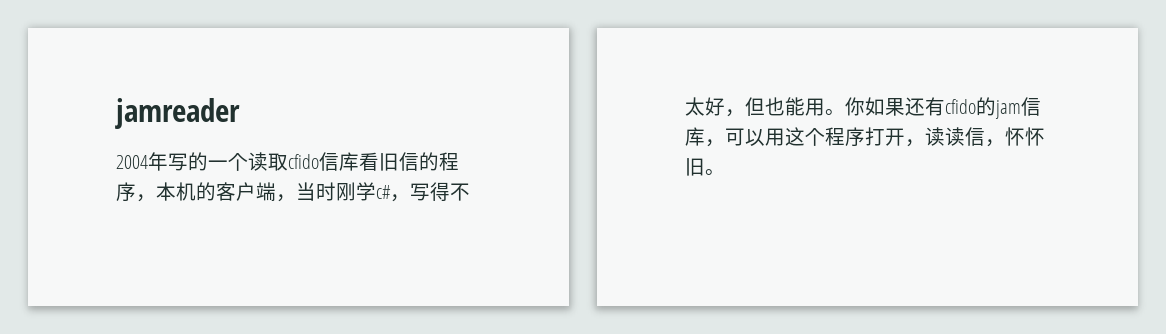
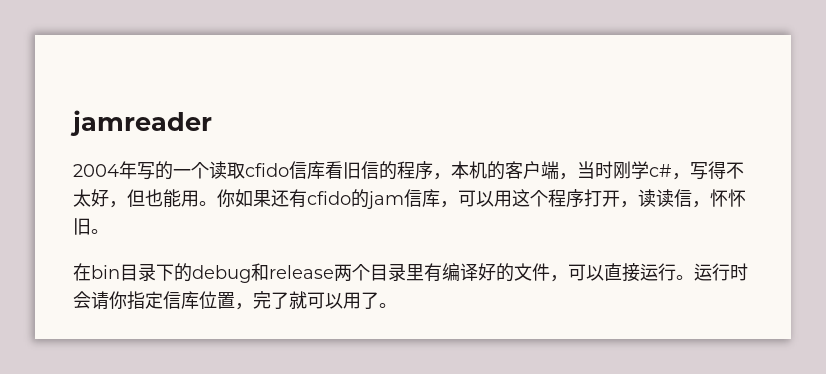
(725, 172) none -> [73,263,748,283] [73,291,397,310] // 在bin目录下的debug和release两个目录里有编译好的文件，可以直接运行。运行时会请你指定信库位置，完了就可以用了。

